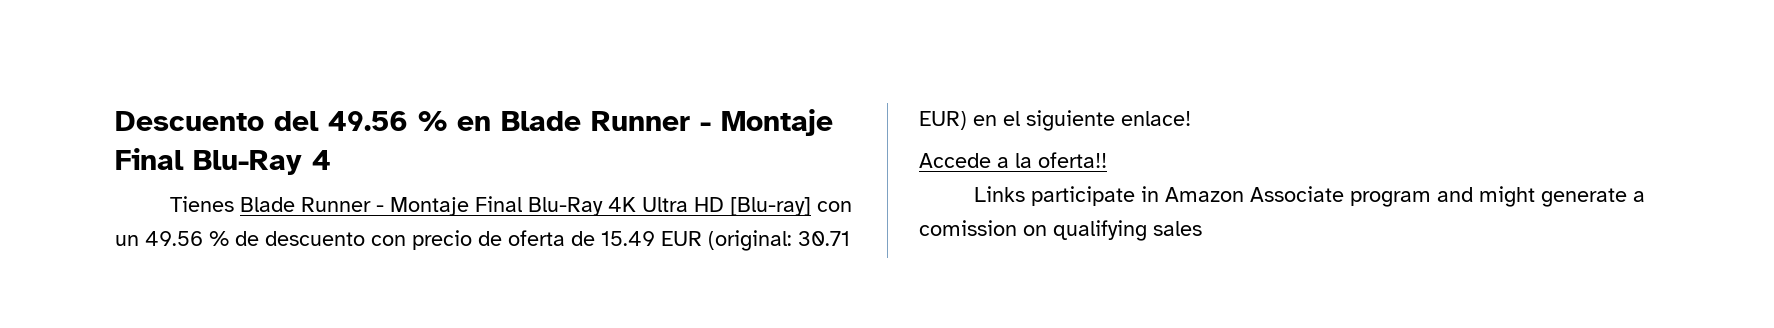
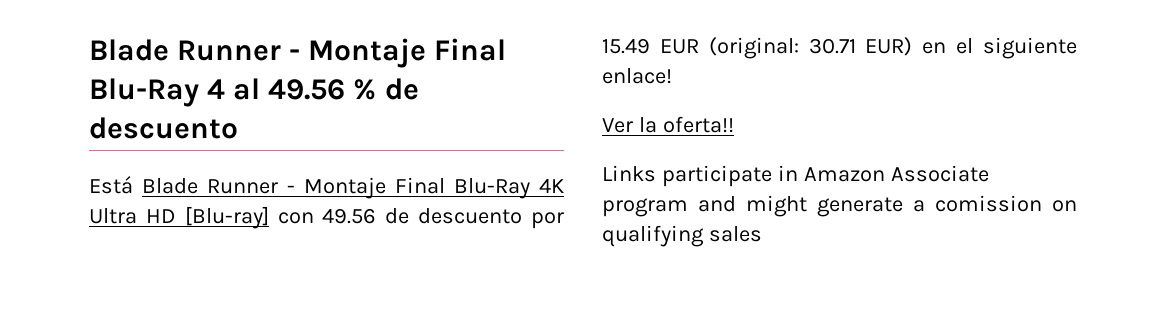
[115,111,491,131] Descuento del 49.56 % en -> (89, 50) none
[169,196,234,212] // Tienes -> [233,78,419,100] [89,117,238,139] [89,176,133,194] al 49.56 % de descuento // Está
[115,230,595,250] un 49.56 % de descuento con precio de oferta de -> [322,208,564,229] 49.56 de descuento por
[919,153,1009,168] Accede a -> [602,118,633,133] Ver

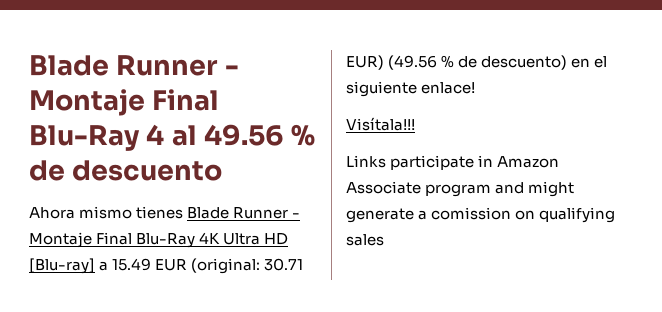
[89,176,133,194] Está -> [29,206,184,219] Ahora mismo tienes
[277,208,564,229] con 49.56 de descuento por -> [99,261,109,271] a
(913, 46) none -> [388,55,568,70] (49.56 % de descuento)
[602,116,734,133] Ver la oferta!! -> [346,117,415,131] Visítala!!!

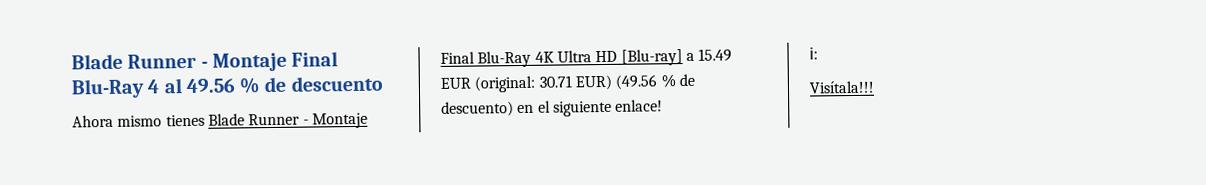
(476, 88) none -> [809,47,818,60] // ℹ:
[346,155,560,170] [346,181,575,197] [346,207,616,223] [346,234,384,246] // Links participate in Amazon Associate program and might generate a comission on qualifying sales -> (875, 87) none

